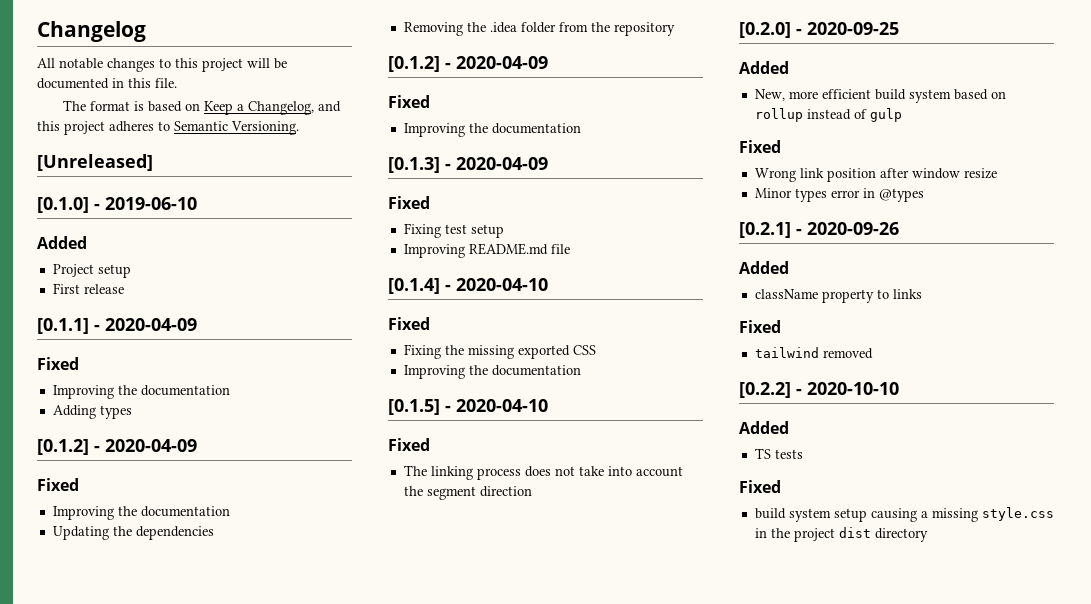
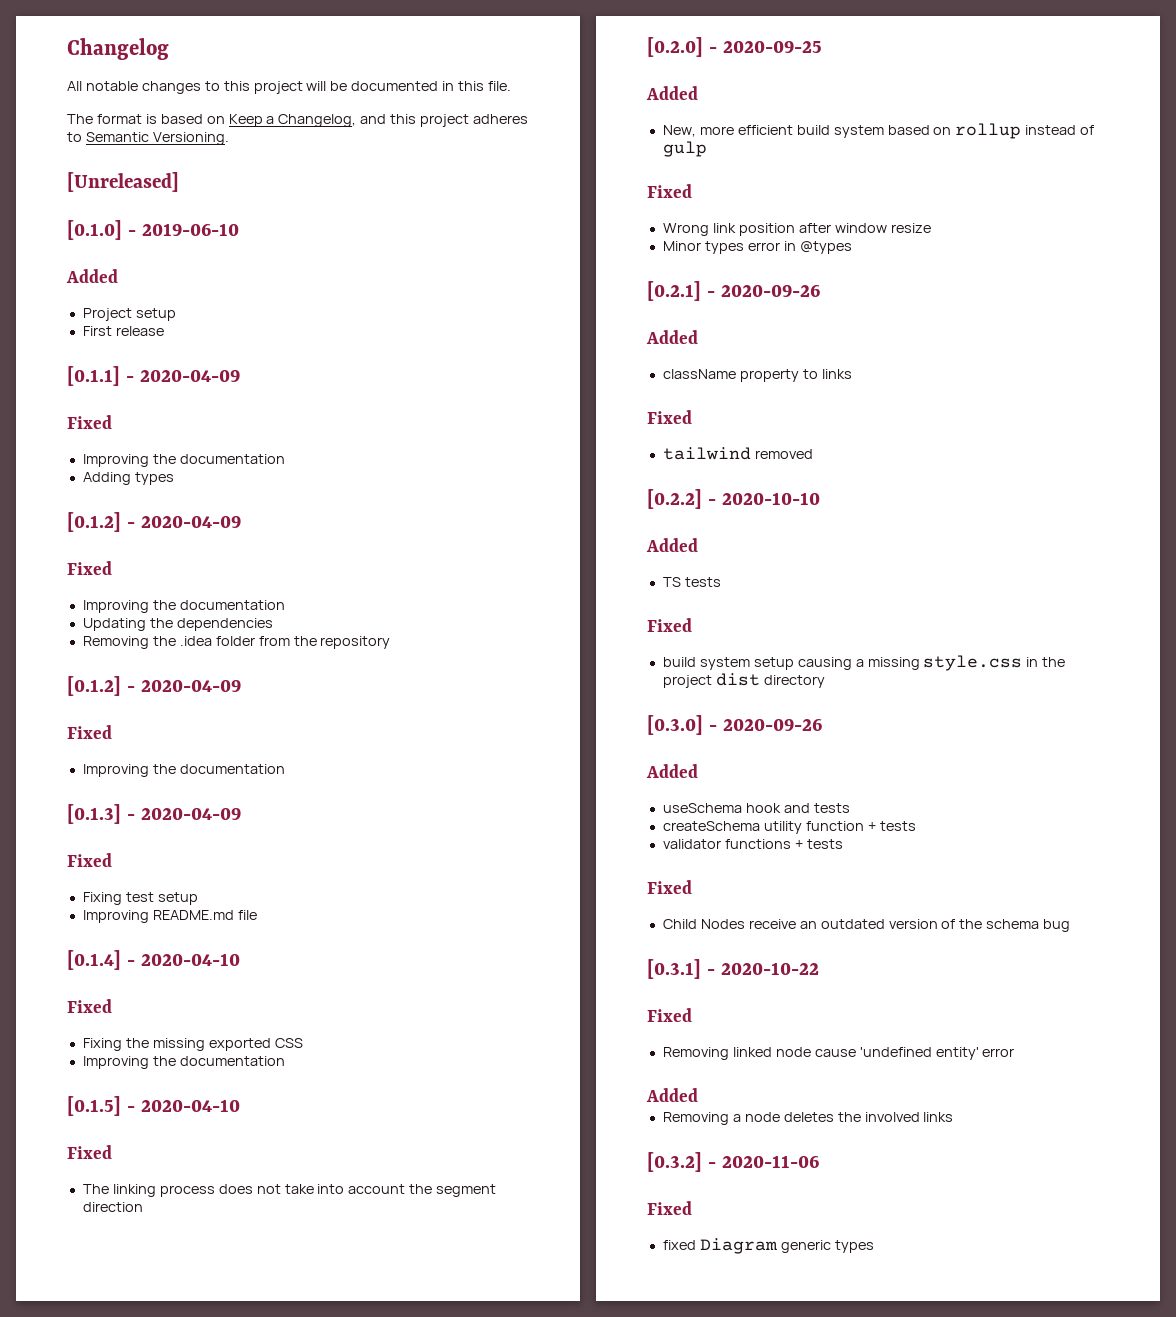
(928, 535) none -> [647,715,822,735] [646,764,698,778] [662,803,850,813] [662,821,916,834] [662,839,843,849] [647,880,692,894] [662,919,1071,932] [647,959,819,979] [647,1008,692,1022] [662,1047,1015,1060] [646,1088,698,1102] [662,1112,954,1125] [647,1152,819,1172] [647,1201,692,1215] [662,1238,874,1254] // [0.3.0] - 2020-09-26 // Added // useSchema hook and tests // createSchema utility function + tests // validator functions + tests // Fixed // Child Nodes receive an outdated version of the schema bug // [0.3.1] - 2020-10-22 // Fixed // Removing linked node cause 'undefined entity' error // Added // Removing a node deletes the involved links // [0.3.2] - 2020-11-06 // Fixed // fixed Diagram generic types

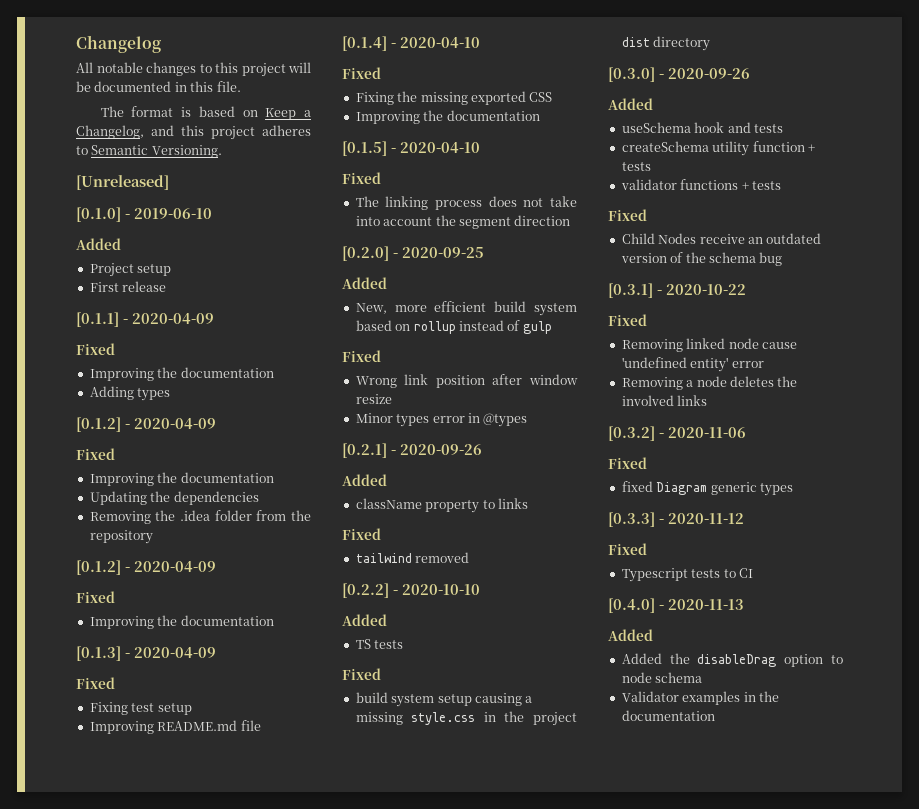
[646,1088,698,1102] // Added -> (764, 364) none
(874, 1246) none -> [608,512,744,527] [608,543,647,555] [621,568,753,582] [608,598,744,613] [608,629,653,641] [621,653,843,667] [621,672,703,683] [621,691,779,705] [621,710,715,721] // [0.3.3] - 2020-11-12 // Fixed // Typescript tests to CI // [0.4.0] - 2020-11-13 // Added // Added the disableDrag option to node schema // Validator examples in the documentation

